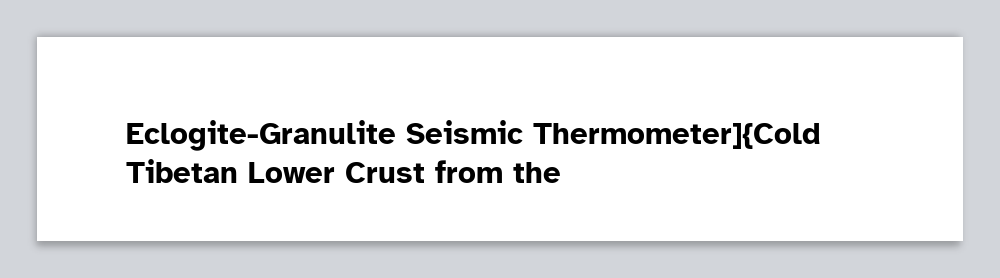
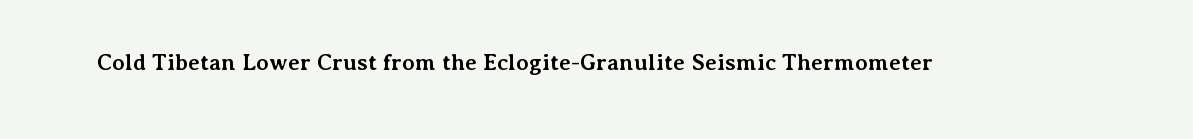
[126,120,820,151] Eclogite-Granulite Seismic Thermometer]{Cold -> [97,54,146,70] Cold
(561, 172) none -> [483,54,933,75] Eclogite-Granulite Seismic Thermometer

